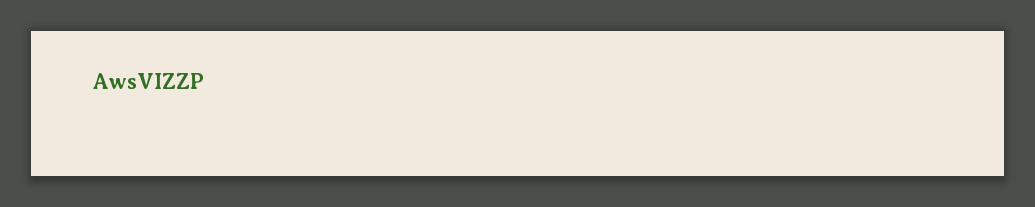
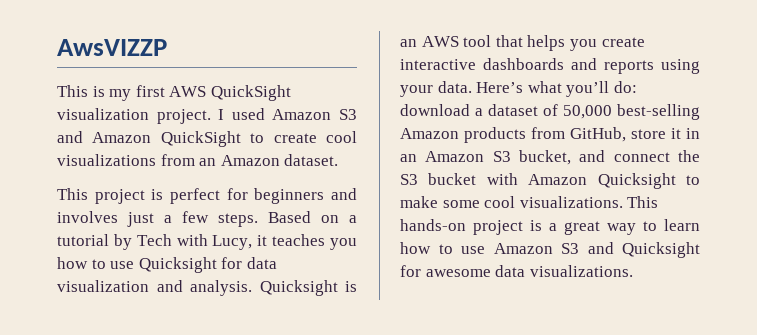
(204, 81) none -> [57,85,291,101] [57,108,357,124] [57,131,357,147] [57,154,339,166] [57,188,357,204] [57,211,357,227] [57,234,357,250] [57,257,277,273] [57,280,357,296] [400,35,645,51] [400,58,700,74] [400,81,637,97] [400,104,700,120] [400,127,700,143] [400,150,700,165] [400,173,700,189] [400,196,659,208] [400,219,700,235] [400,242,700,258] [400,265,633,277] // This is my first AWS QuickSight visualization project. I used Amazon S3 and Amazon QuickSight to create cool visualizations from an Amazon dataset. // This project is perfect for beginners and involves just a few steps. Based on a tutorial by Tech with Lucy, it teaches you how to use Quicksight for data visualization and analysis. Quicksight is an AWS tool that helps you create interactive dashboards and reports using your data. Here’s what you’ll do: download a dataset of 50,000 best-selling Amazon products from GitHub, store it in an Amazon S3 bucket, and connect the S3 bucket with Amazon Quicksight to make some cool visualizations. This hands-on project is a great way to learn how to use Amazon S3 and Quicksight for awesome data visualizations.

